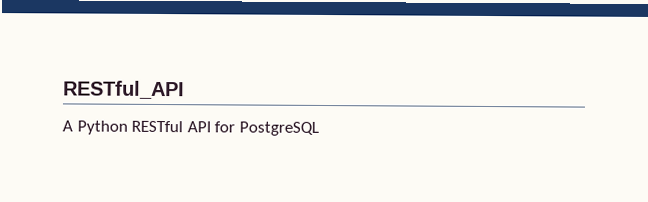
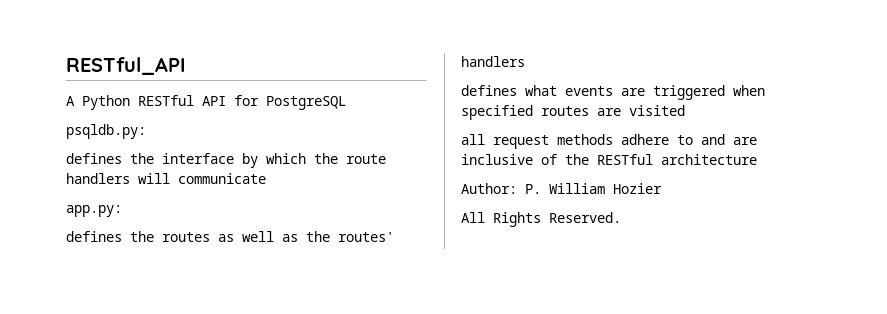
(319, 128) none -> [66,124,146,139] [66,153,386,168] [66,173,266,184] [66,205,122,217] [66,231,394,242] [461,56,525,67] [461,85,765,100] [461,105,685,120] [461,134,757,149] [461,154,757,165] [461,183,662,194] [461,212,621,227] // psqldb.py: // defines the interface by which the route handlers will communicate // app.py: // defines the routes as well as the routes' handlers // defines what events are triggered when specified routes are visited // all request methods adhere to and are inclusive of the RESTful architecture // Author: P. William Hozier // All Rights Reserved.

